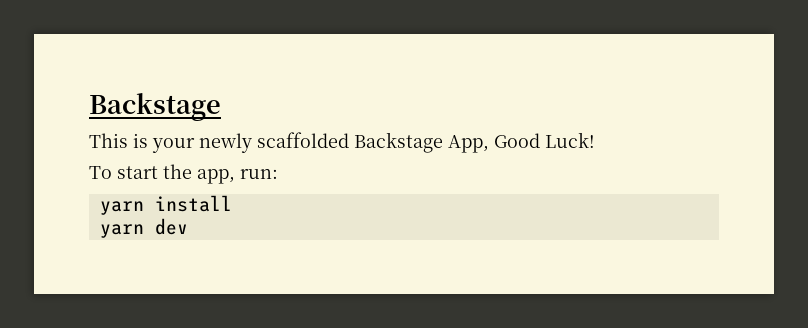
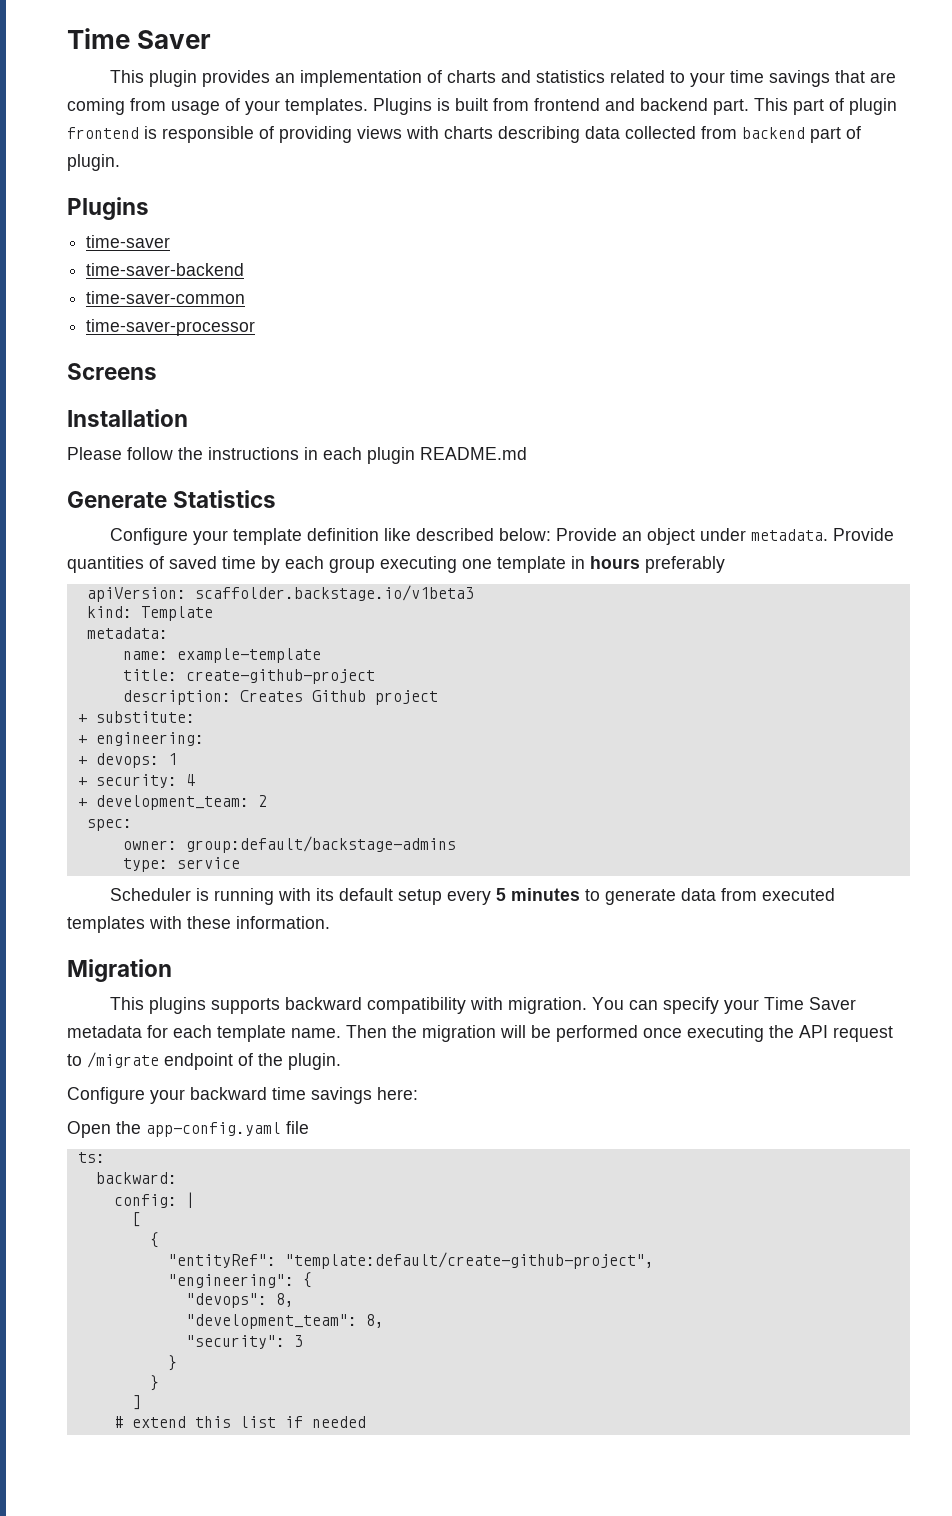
[89,93,221,121] [89,132,595,153] [89,164,278,184] [99,195,232,215] [99,218,188,238] Backstage // This is your newly scaffolded Backstage App, Good Luck! // To start the app, run: // yarn install // yarn dev -> [67,28,212,49] [110,70,897,87] [67,98,897,115] [67,126,861,143] [67,154,120,171] [67,197,149,220] [86,235,171,248] [86,263,245,276] [86,291,246,304] [86,319,256,336] [67,363,157,380] [67,409,188,427] [67,447,527,464] [67,490,277,508] [110,528,895,545] [67,556,725,573] [86,585,474,602] [86,606,213,621] [86,627,168,639] [122,648,321,663] [122,669,375,684] [122,690,438,705] [77,711,195,723] [77,732,204,746] [77,753,177,768] [77,774,195,788] [77,795,267,810] [86,819,132,831] [122,836,456,853] [122,857,240,872] [110,888,836,905] [67,916,330,933] [67,959,172,982] [110,997,857,1014] [67,1025,893,1042] [67,1052,341,1070] [67,1087,418,1104] [67,1121,309,1138] [77,1152,105,1163] [95,1172,177,1184] [113,1192,195,1208] [131,1212,141,1227] [149,1232,159,1248] [167,1252,654,1269] [167,1272,312,1288] [185,1293,294,1308] [185,1314,384,1329] [185,1335,303,1349] [167,1355,177,1371] [149,1375,159,1391] [131,1395,141,1410] [113,1416,366,1428] Time Saver // This plugin provides an implementation of charts and statistics related to your time savings that are coming from usage of your templates. Plugins is built from frontend and backend part. This part of plugin frontend is responsible of providing views with charts describing data collected from backend part of plugin. // Plugins // time-saver // time-saver-backend // time-saver-common // time-saver-processor // Screens // Installation // Please follow the instructions in each plugin README.md // Generate Statistics // Configure your template definition like described below: Provide an object under metadata. Provide quantities of saved time by each group executing one template in hours preferably // apiVersion: scaffolder.backstage.io/v1beta3 // kind: Template // metadata: // name: example-template // title: create-github-project // description: Creates Github project // + substitute: // + engineering: // + devops: 1 // + security: 4 // + development_team: 2 // spec: // owner: group:default/backstage-admins // type: service // Scheduler is running with its default setup every 5 minutes to generate data from executed templates with these information. // Migration // This plugins supports backward compatibility with migration. You can specify your Time Saver metadata for each template name. Then the migration will be performed once executing the API request to /migrate endpoint of the plugin. // Configure your backward time savings here: // Open the app-config.yaml file // ts: // backward: // config: | // [ // { // "entityRef": "template:default/create-github-project", // "engineering": { // "devops": 8, // "development_team": 8, // "security": 3 // } // } // ] // # extend this list if needed

